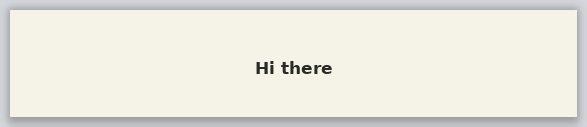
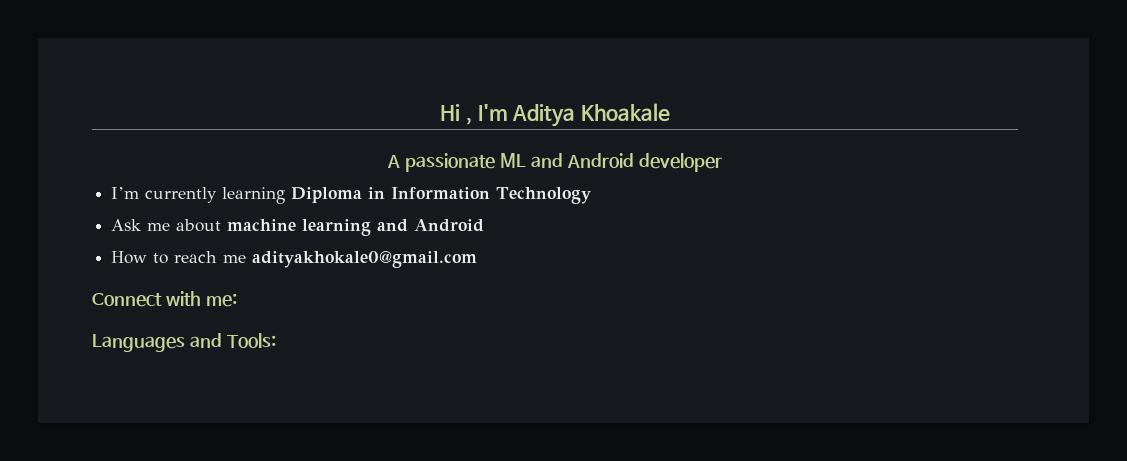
[280,61,333,74] there -> [465,103,670,127] [387,153,722,172] [111,187,592,204] [111,219,485,236] [111,251,478,268] [92,291,237,307] [92,333,276,352] , I'm Aditya Khoakale // A passionate ML and Android developer // I’m currently learning Diploma in Information Technology // Ask me about machine learning and Android // How to reach me adityakhokale0@gmail.com // Connect with me: // Languages and Tools:

